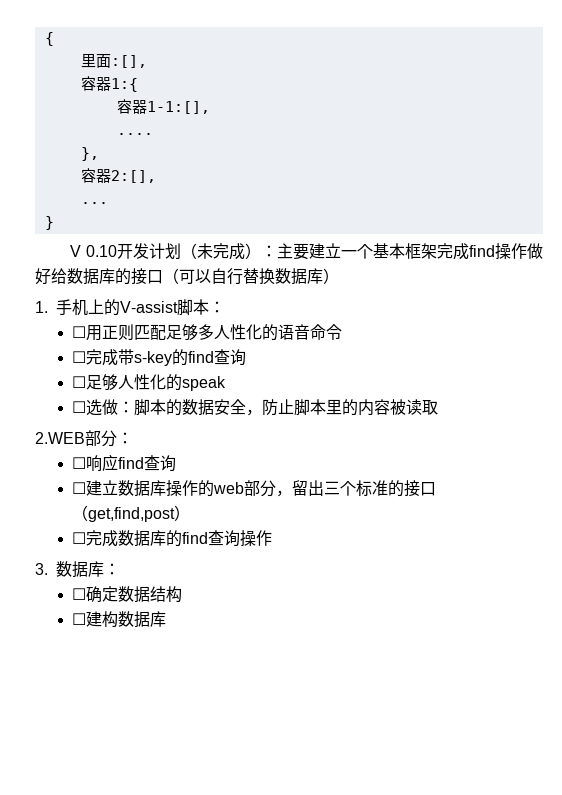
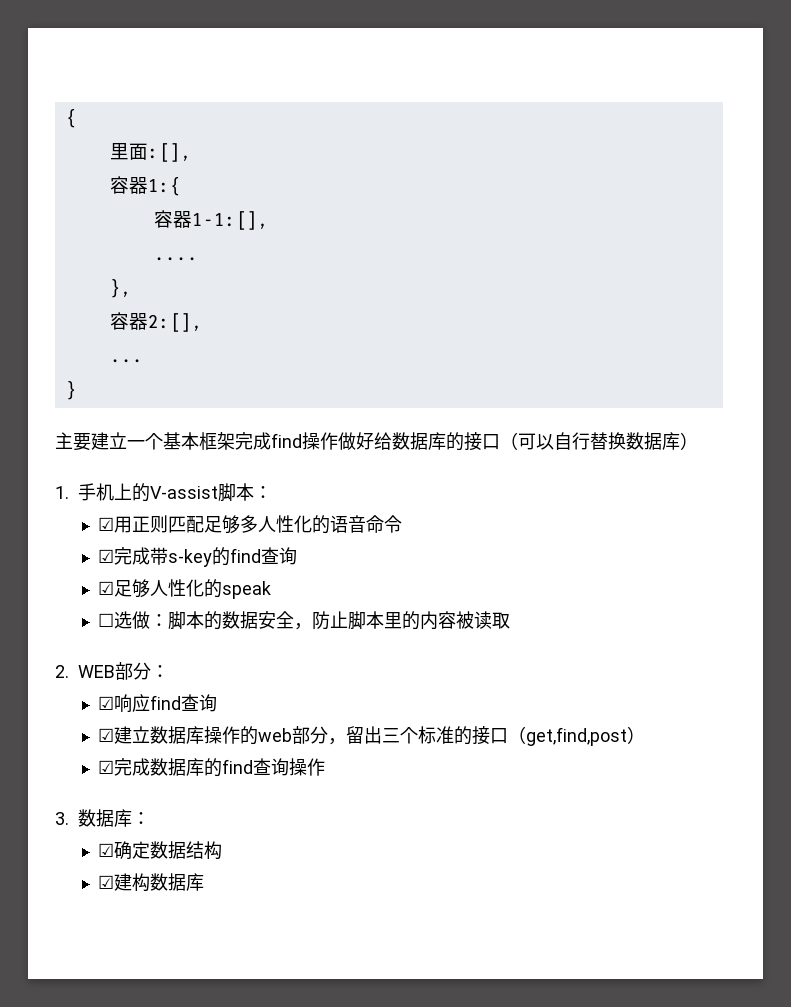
[70,243,277,260] V 0.10开发计划（未完成）： -> (77, 390) none
[72,326,87,338] ☐ -> [98,517,115,531] ☑
[72,351,87,363] ☐ -> [98,549,115,563] ☑
[72,376,87,388] ☐ -> [98,581,115,595] ☑
[35,432,85,444] 2.WEB -> [55,665,116,678] 2. WEB
[72,457,87,469] ☐ -> [98,696,115,710] ☑
[72,482,87,494] ☐ -> [98,728,115,742] ☑
[72,532,87,544] ☐ -> [98,760,115,774] ☑
[72,588,87,600] ☐ -> [98,843,115,857] ☑
[72,613,87,625] ☐ -> [98,875,115,889] ☑

